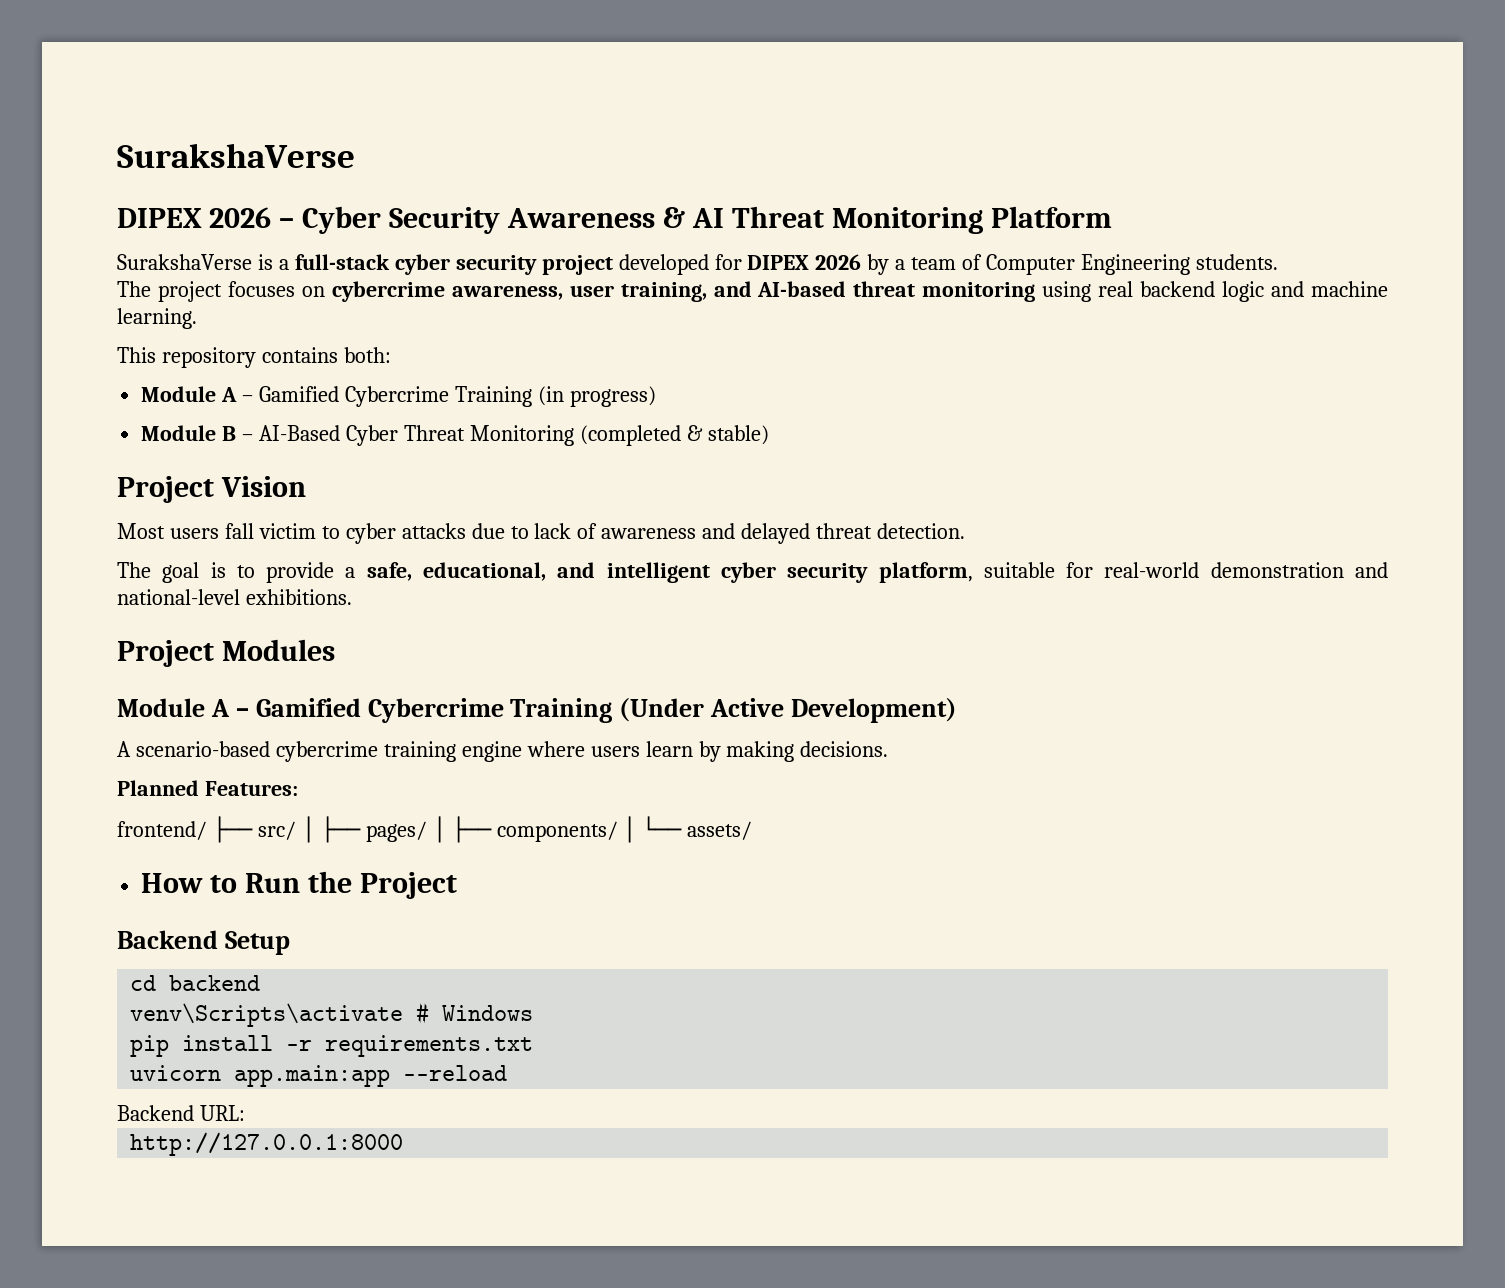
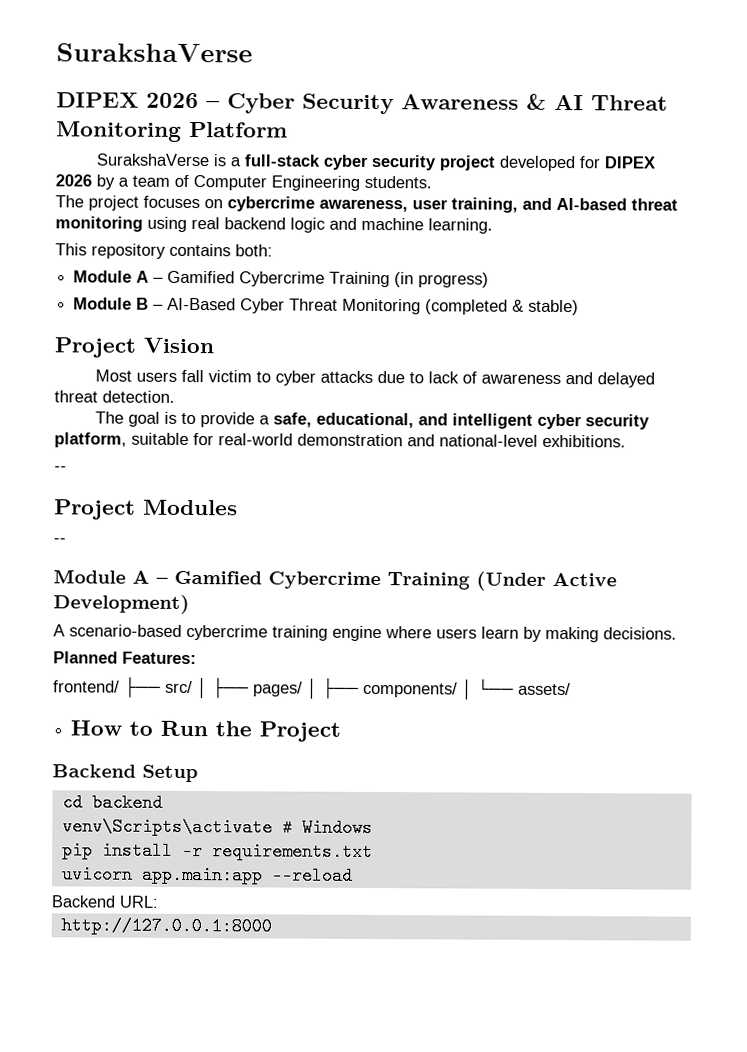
(352, 597) none -> [54,466,67,472] // --
(335, 650) none -> [53,538,66,544] // --

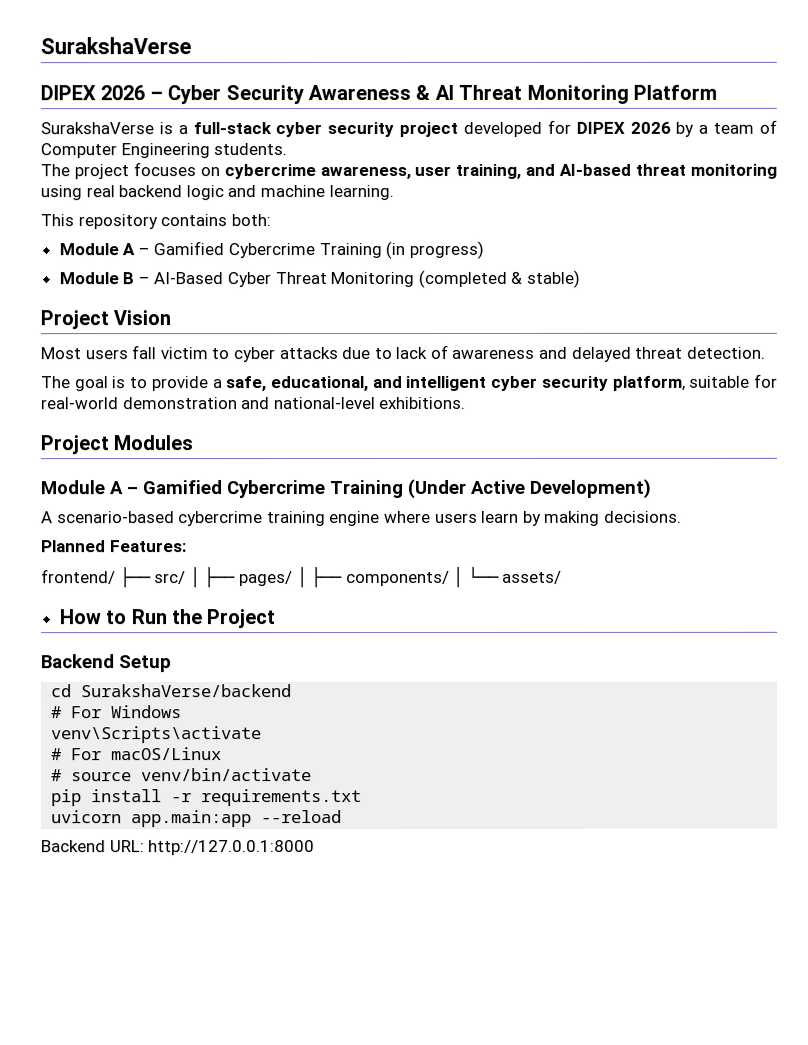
[54,466,67,472] // -- -> (466, 403) none
[53,538,66,544] // -- -> (194, 443) none
[91,793,163,812] [61,817,373,837] backend // venv\Scripts\activate # Windows -> [81,684,293,698] [51,705,183,719] [51,726,263,744] [51,747,223,761] [51,768,313,782] SurakshaVerse/backend // # For Windows // venv\Scripts\activate // # For macOS/Linux // # source venv/bin/activate
(158, 901) // -> (145, 846) none

